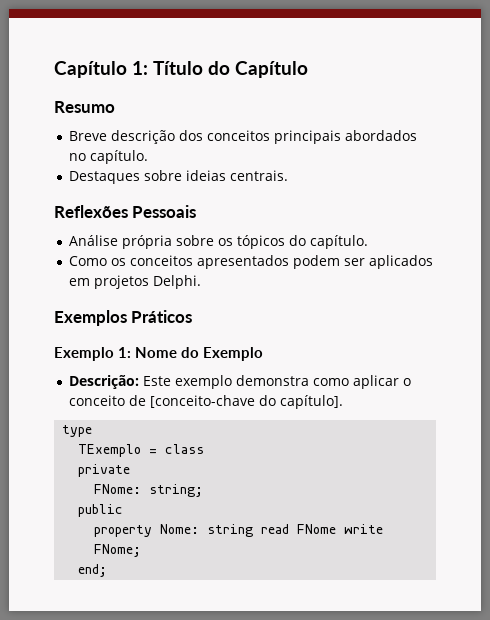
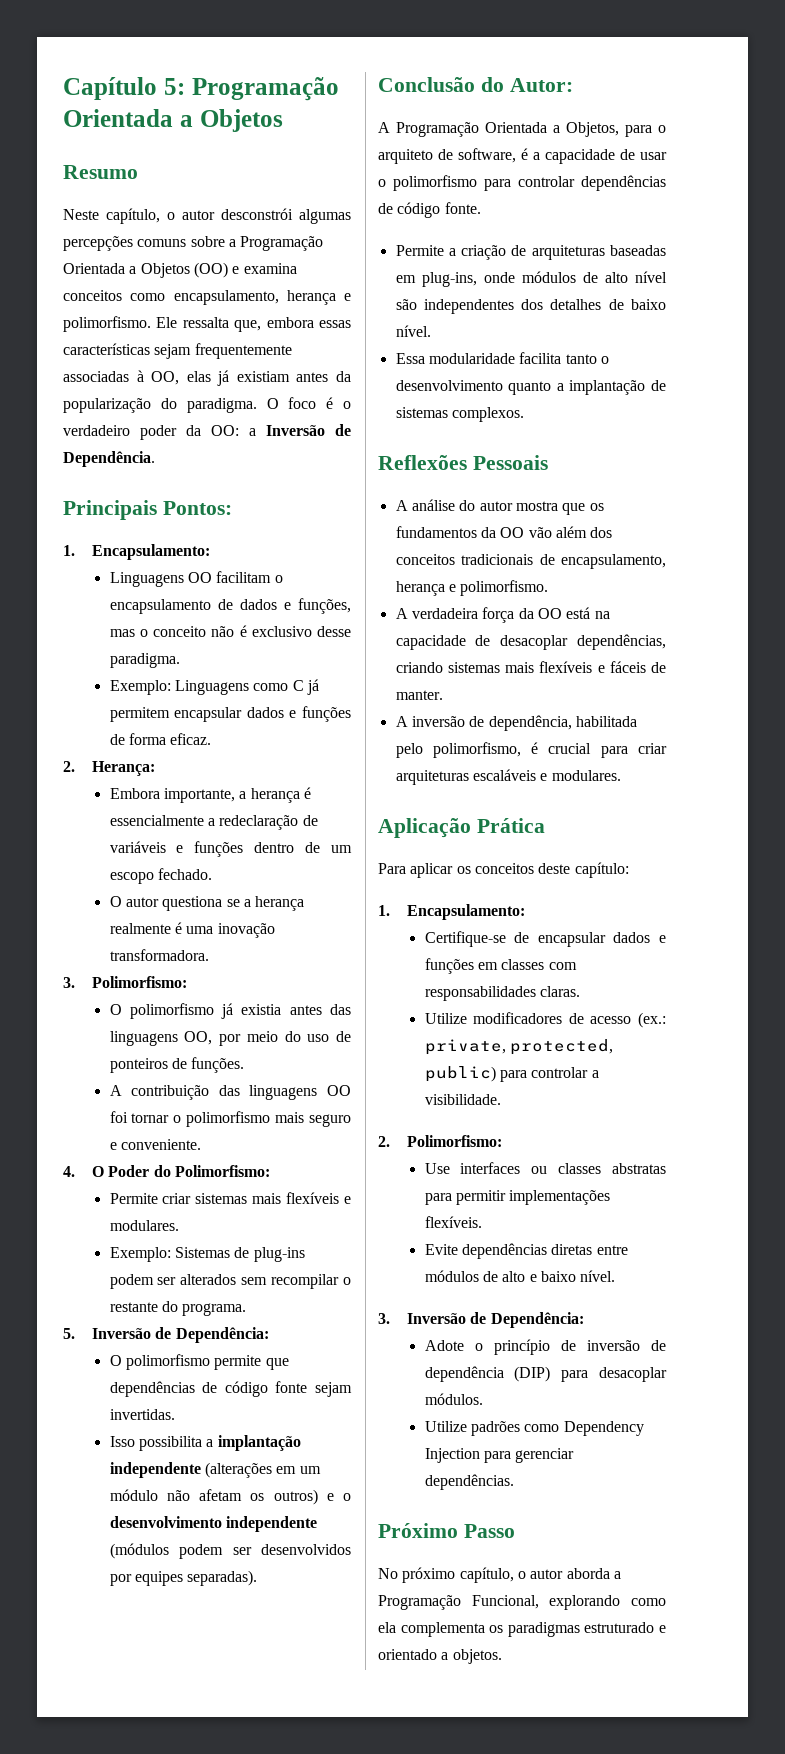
[54,61,308,78] [54,101,115,113] [68,130,417,144] [68,150,148,164] [68,170,288,184] [54,205,197,218] [68,235,368,249] [68,255,433,269] [68,275,201,289] [54,310,193,326] [54,347,264,361] [68,375,411,389] [68,395,343,409] [62,425,93,437] [78,444,205,457] [78,464,131,477] [94,484,204,497] [78,504,124,517] [94,524,384,537] [94,544,142,557] [78,564,108,577] Capítulo 1: Título do Capítulo // Resumo // Breve descrição dos conceitos principais abordados no capítulo. // Destaques sobre ideias centrais. // Reflexões Pessoais // Análise própria sobre os tópicos do capítulo. // Como os conceitos apresentados podem ser aplicados em projetos Delphi. // Exemplos Práticos // Exemplo 1: Nome do Exemplo // Descrição: Este exemplo demonstra como aplicar o conceito de [conceito-chave do capítulo]. // type // TExemplo = class // private // FNome: string; // public // property Nome: string read FNome write FNome; // end; -> [63,77,339,101] [63,109,283,132] [63,165,138,179] [63,208,351,224] [63,236,324,251] [63,262,297,278] [63,290,351,305] [63,316,351,332] [63,343,292,359] [63,370,351,386] [63,397,351,413] [63,424,351,440] [63,451,155,467] [63,500,232,520] [63,544,210,560] [109,571,283,587] [109,598,351,614] [109,625,352,637] [109,653,180,668] [109,679,319,695] [109,706,351,722] [109,733,212,745] [63,761,155,776] [109,787,311,803] [109,815,318,830] [109,841,352,857] [109,868,212,884] [109,896,305,911] [109,922,275,938] [109,949,209,961] [63,976,187,988] [109,1003,351,1019] [109,1031,351,1046] [109,1057,245,1073] [109,1085,352,1100] [109,1111,351,1127] [109,1139,201,1150] [63,1165,270,1177] [109,1192,351,1204] [109,1220,179,1231] [109,1247,305,1262] [109,1274,351,1289] [109,1301,247,1316] [63,1327,269,1343] [109,1354,289,1370] [109,1381,352,1397] [109,1409,175,1420] [109,1435,301,1451] [109,1462,321,1478] [109,1489,351,1505] [109,1516,317,1532] [109,1543,351,1559] [109,1570,258,1586] [378,77,573,92] [378,122,666,137] [378,148,667,164] [378,175,666,191] [378,202,481,218] [395,245,666,260] [395,271,667,287] [395,299,666,314] [395,325,431,337] [395,352,609,364] [395,380,666,395] [395,407,524,422] [378,455,548,470] [395,499,604,515] [395,526,613,538] [395,554,666,569] [395,580,549,596] [395,607,610,623] [395,634,666,650] [395,661,666,673] [395,690,443,700] [395,715,637,731] [395,742,667,758] [395,769,621,785] [378,818,545,838] [378,862,629,878] [378,904,525,920] [424,931,666,947] [424,958,577,974] [424,986,580,1001] [424,1012,666,1028] [424,1039,613,1055] [424,1066,599,1082] [424,1094,501,1105] [378,1135,502,1147] [424,1162,666,1174] [424,1190,611,1205] [424,1216,482,1228] [424,1243,628,1259] [424,1270,616,1282] [378,1312,584,1328] [424,1339,666,1355] [424,1366,667,1382] [424,1393,483,1405] [424,1421,644,1436] [424,1448,575,1463] [424,1474,514,1490] [378,1523,515,1538] [378,1567,621,1583] [378,1595,666,1610] [378,1622,666,1637] [378,1649,502,1664] Capítulo 5: Programação Orientada a Objetos // Resumo // Neste capítulo, o autor desconstrói algumas percepções comuns sobre a Programação Orientada a Objetos (OO) e examina conceitos como encapsulamento, herança e polimorfismo. Ele ressalta que, embora essas características sejam frequentemente associadas à OO, elas já existiam antes da popularização do paradigma. O foco é o verdadeiro poder da OO: a Inversão de Dependência. // Principais Pontos: // 1. Encapsulamento: // Linguagens OO facilitam o encapsulamento de dados e funções, mas o conceito não é exclusivo desse paradigma. // Exemplo: Linguagens como C já permitem encapsular dados e funções de forma eficaz. // 2. Herança: // Embora importante, a herança é essencialmente a redeclaração de variáveis e funções dentro de um escopo fechado. // O autor questiona se a herança realmente é uma inovação transformadora. // 3. Polimorfismo: // O polimorfismo já existia antes das linguagens OO, por meio do uso de ponteiros de funções. // A contribuição das linguagens OO foi tornar o polimorfismo mais seguro e conveniente. // 4. O Poder do Polimorfismo: // Permite criar sistemas mais flexíveis e modulares. // Exemplo: Sistemas de plug-ins podem ser alterados sem recompilar o restante do programa. // 5. Inversão de Dependência: // O polimorfismo permite que dependências de código fonte sejam invertidas. // Isso possibilita a implantação independente (alterações em um módulo não afetam os outros) e o desenvolvimento independente (módulos podem ser desenvolvidos por equipes separadas). // Conclusão do Autor: // A Programação Orientada a Objetos, para o arquiteto de software, é a capacidade de usar o polimorfismo para controlar dependências de código fonte. // Permite a criação de arquiteturas baseadas em plug-ins, onde módulos de alto nível são independentes dos detalhes de baixo nível. // Essa modularidade facilita tanto o desenvolvimento quanto a implantação de sistemas complexos. // Reflexões Pessoais // A análise do autor mostra que os fundamentos da OO vão além dos conceitos tradicionais de encapsulamento, herança e polimorfismo. // A verdadeira força da OO está na capacidade de desacoplar dependências, criando sistemas mais flexíveis e fáceis de manter. // A inversão de dependência, habilitada pelo polimorfismo, é crucial para criar arquiteturas escaláveis e modulares. // Aplicação Prática // Para aplicar os conceitos deste capítulo: // 1. Encapsulamento: // Certifique-se de encapsular dados e funções em classes com responsabilidades claras. // Utilize modificadores de acesso (ex.: private, protected, public) para controlar a visibilidade. // 2. Polimorfismo: // Use interfaces ou classes abstratas para permitir implementações flexíveis. // Evite dependências diretas entre módulos de alto e baixo nível. // 3. Inversão de Dependência: // Adote o princípio de inversão de dependência (DIP) para desacoplar módulos. // Utilize padrões como Dependency Injection para gerenciar dependências. // Próximo Passo // No próximo capítulo, o autor aborda a Programação Funcional, explorando como ela complementa os paradigmas estruturado e orientado a objetos.

